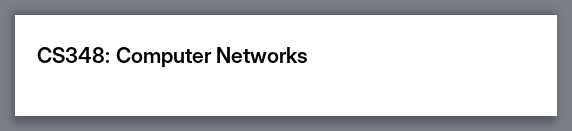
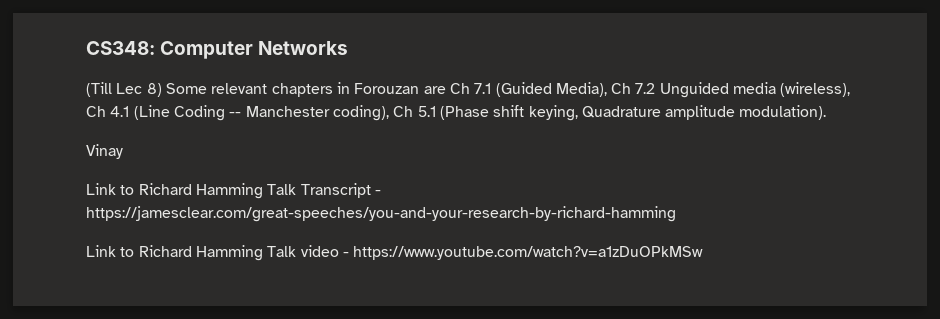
(309, 55) none -> [86,82,851,98] [86,105,827,121] [86,144,123,159] [86,183,381,199] [86,206,676,222] [86,245,704,261] // (Till Lec 8) Some relevant chapters in Forouzan are Ch 7.1 (Guided Media), Ch 7.2 Unguided media (wireless), Ch 4.1 (Line Coding -- Manchester coding), Ch 5.1 (Phase shift keying, Quadrature amplitude modulation). // Vinay // Link to Richard Hamming Talk Transcript - https://jamesclear.com/great-speeches/you-and-your-research-by-richard-hamming // Link to Richard Hamming Talk video - https://www.youtube.com/watch?v=a1zDuOPkMSw

